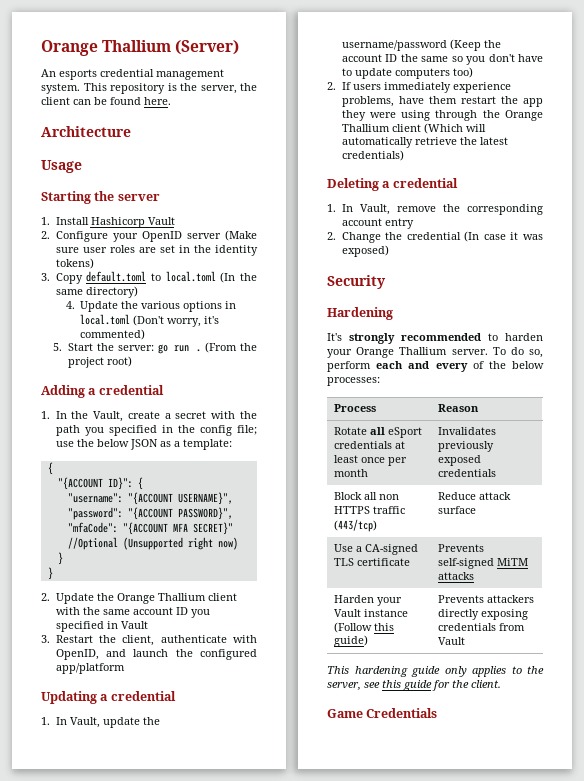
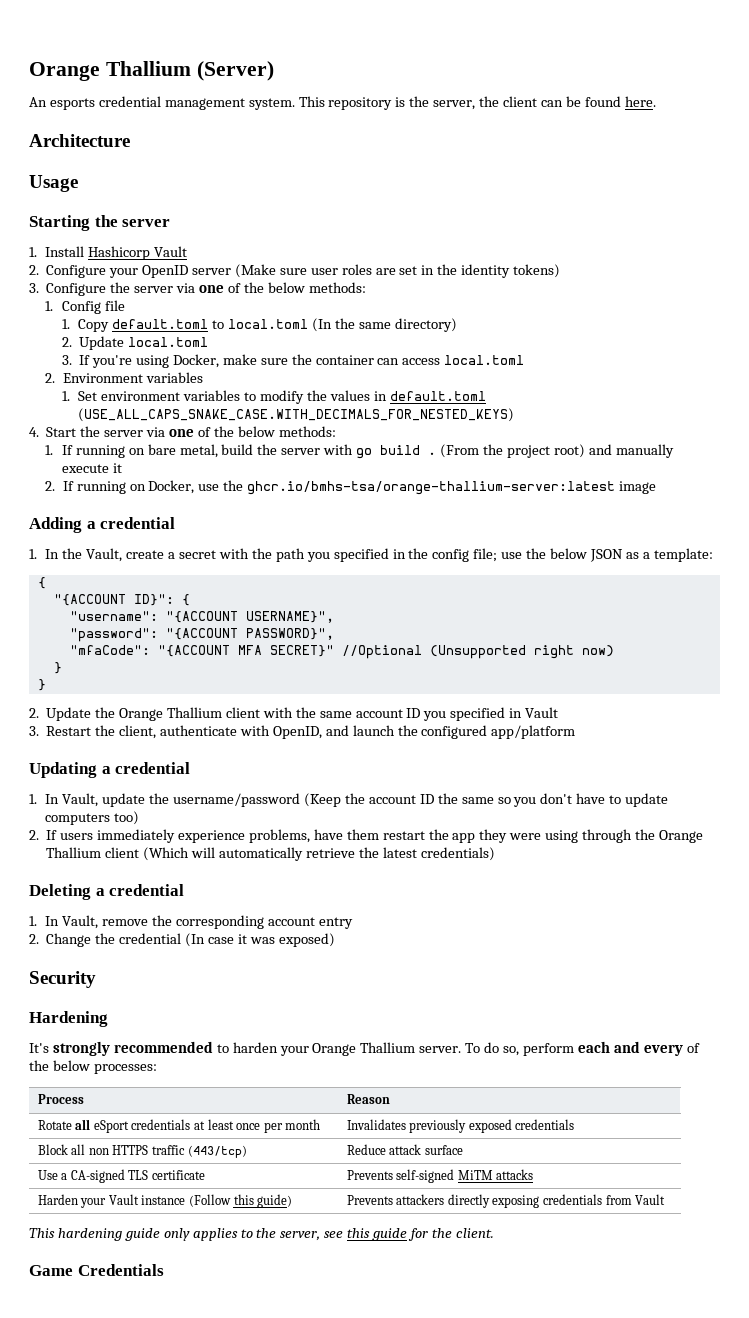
(50, 277) none -> [46,282,366,296] [45,300,125,314] [61,319,70,329] Configure the server via one of the below methods: // 1. Config file // 1.
[65,301,237,312] [80,314,220,327] [80,329,146,340] [53,343,190,354] 4. Update the various options in local.toml (Don't worry, it's commented) // 5. Start the server: go run -> [61,336,209,350] [61,354,525,368] [45,372,203,383] [61,390,486,404] [78,408,515,422] [29,426,336,437] [45,444,421,459] 2. Update local.toml // 3. If you're using Docker, make sure the container can access local.toml // 2. Environment variables // 1. Set environment variables to modify the values in default.toml (USE_ALL_CAPS_SNAKE_CASE.WITH_DECIMALS_FOR_NESTED_KEYS) // 4. Start the server via one of the below methods: // 1. If running on bare metal, build the server with go build
(132, 361) none -> [588,444,674,458] [61,463,122,473] [45,480,657,495] and manually execute it // 2. If running on Docker, use the ghcr.io/bmhs-tsa/orange-thallium-server:latest image

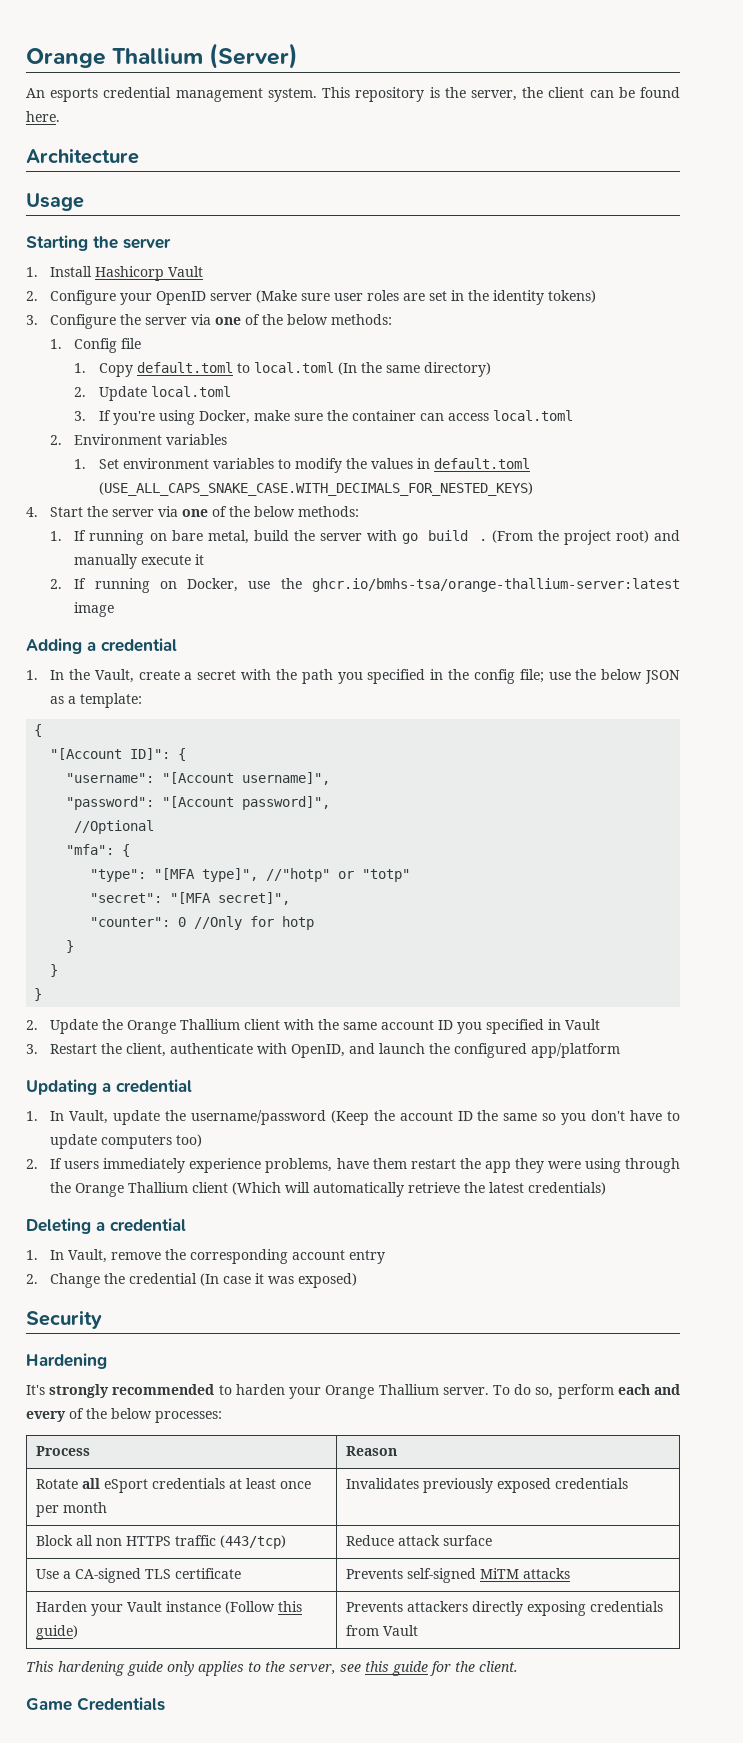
[53,594,174,606] "{ACCOUNT ID}": -> [50,748,171,760] "[Account ID]":
[165,611,334,623] "{ACCOUNT USERNAME}", -> [162,772,331,785] "[Account username]",
[165,628,334,640] [69,645,614,659] "{ACCOUNT PASSWORD}", // "mfaCode": "{ACCOUNT MFA SECRET}" //Optional (Unsupported right now) -> [162,796,331,810] [74,820,155,834] [66,844,131,857] [90,868,411,882] [90,892,291,905] [90,916,315,930] [66,940,75,953] "[Account password]", // //Optional // "mfa": { // "type": "[MFA type]", //"hotp" or "totp" // "secret": "[MFA secret]", // "counter": 0 //Only for hotp // }

